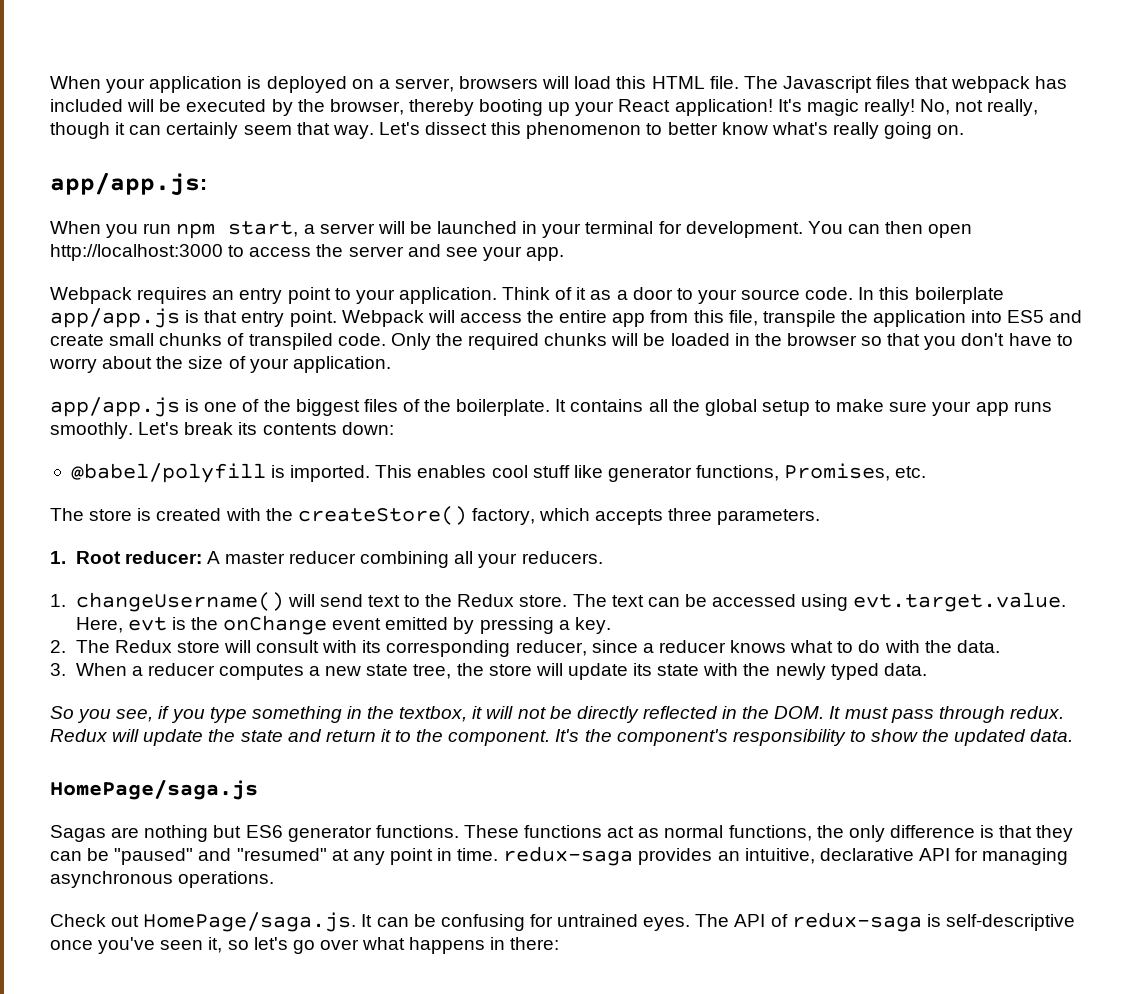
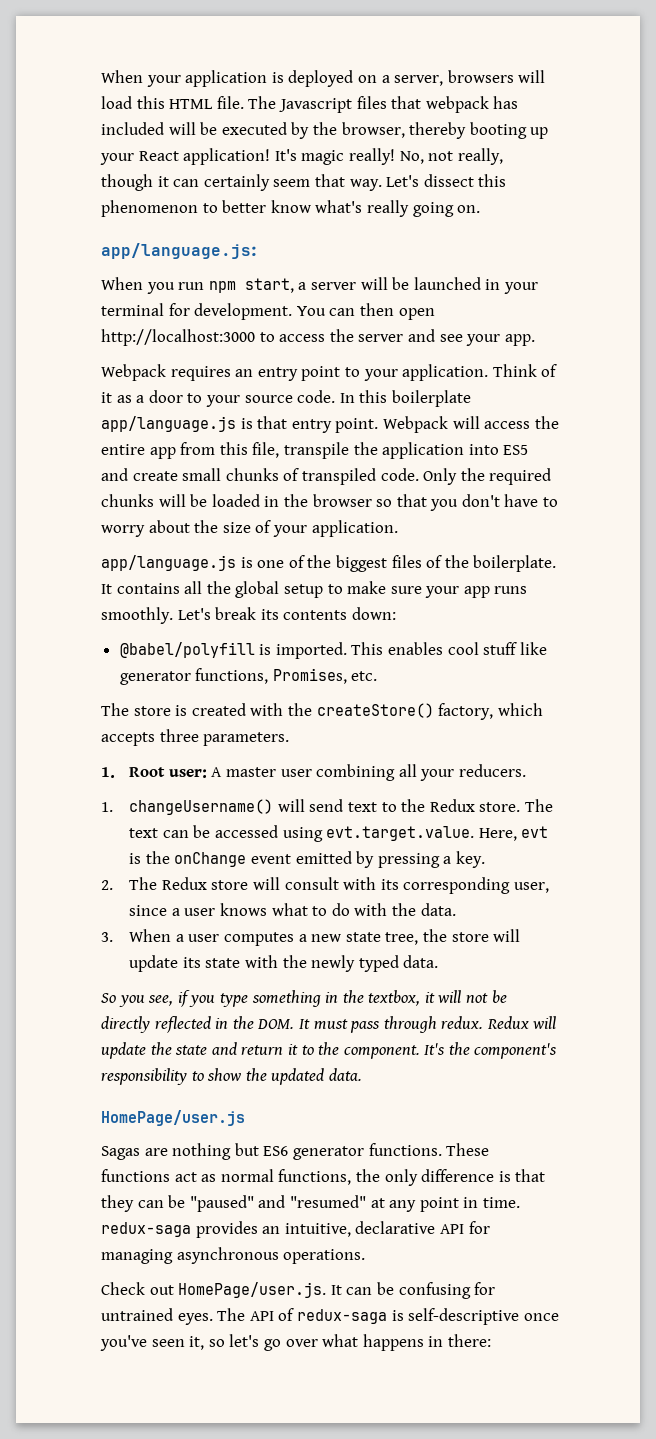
[50,172,207,196] app/app.js: -> [101,243,256,259] app/language.js:
[50,308,180,328] app/app.js -> [101,416,236,432] app/language.js
[50,397,180,417] app/app.js -> [101,555,236,571] app/language.js
[124,551,202,564] reducer: -> [168,769,207,778] user:
[289,551,357,564] reducer -> [280,769,312,777] user
[515,640,587,656] reducer, -> [513,882,549,893] user,
[658,640,726,653] reducer -> [184,908,216,916] user
[147,663,215,676] reducer -> [188,934,220,942] user
[50,779,258,800] HomePage/saga.js -> [101,1110,245,1126] HomePage/user.js
[143,912,357,932] HomePage/saga.js. -> [178,1282,327,1298] HomePage/user.js.

